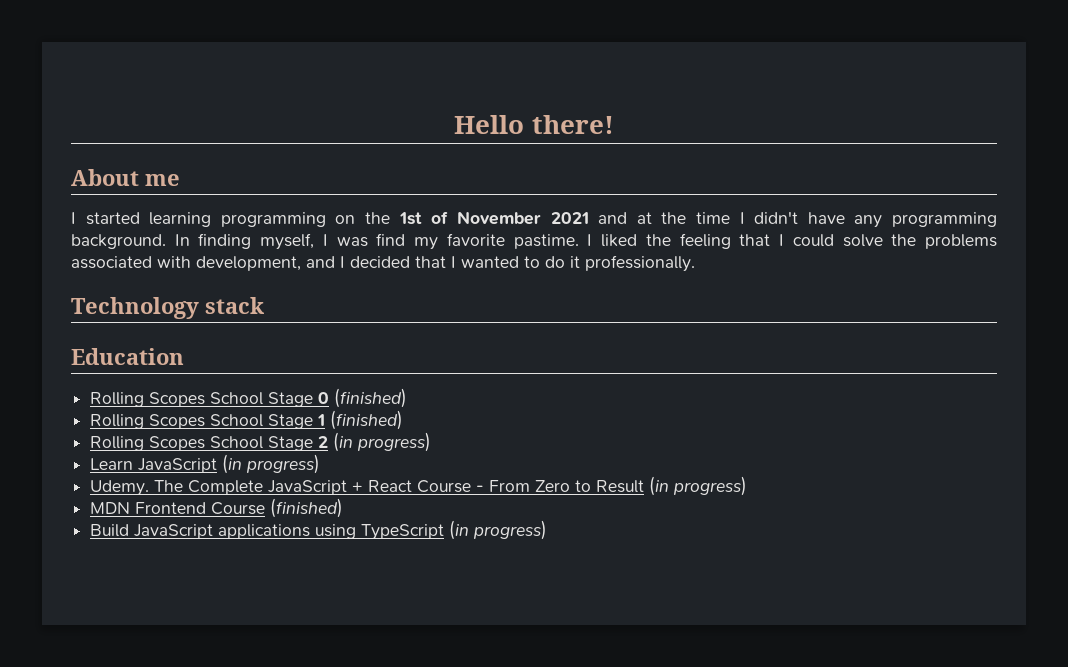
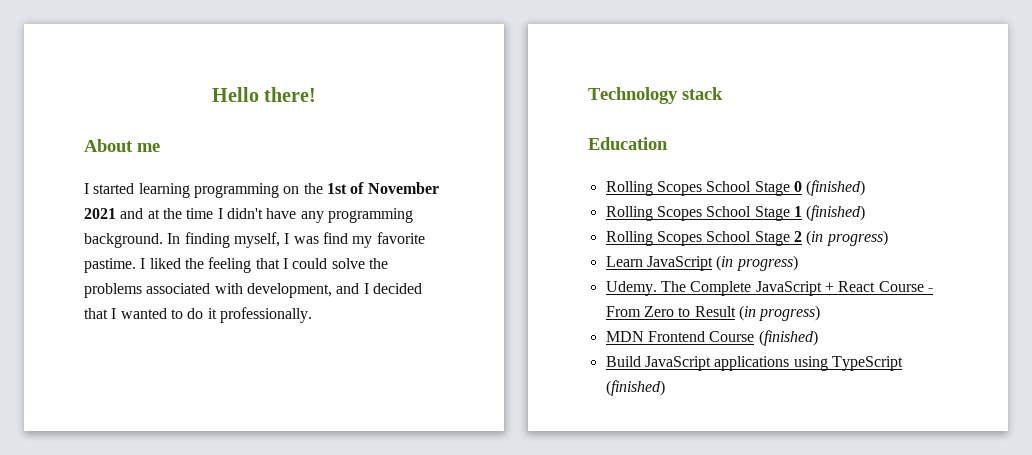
[449,520,548,540] (in progress) -> [605,380,665,396] (finished)

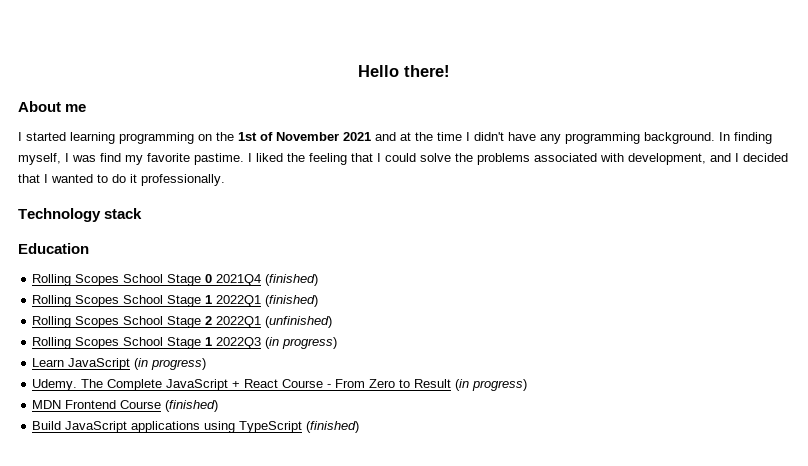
(802, 186) none -> [216,274,262,286] 2021Q4
(802, 211) none -> [216,295,262,307] 2022Q1
(802, 236) none -> [216,316,333,328] [32,337,262,349] 2022Q1 (unfinished) // Rolling Scopes School Stage 1 2022Q3

